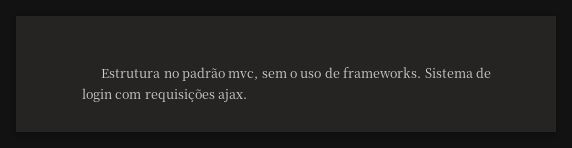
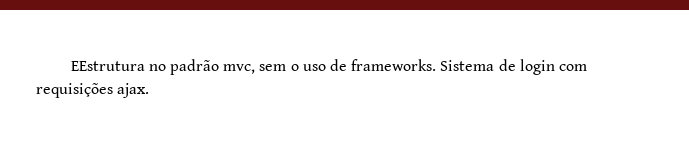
[101,69,161,78] Estrutura -> [70,61,145,71] EEstrutura

